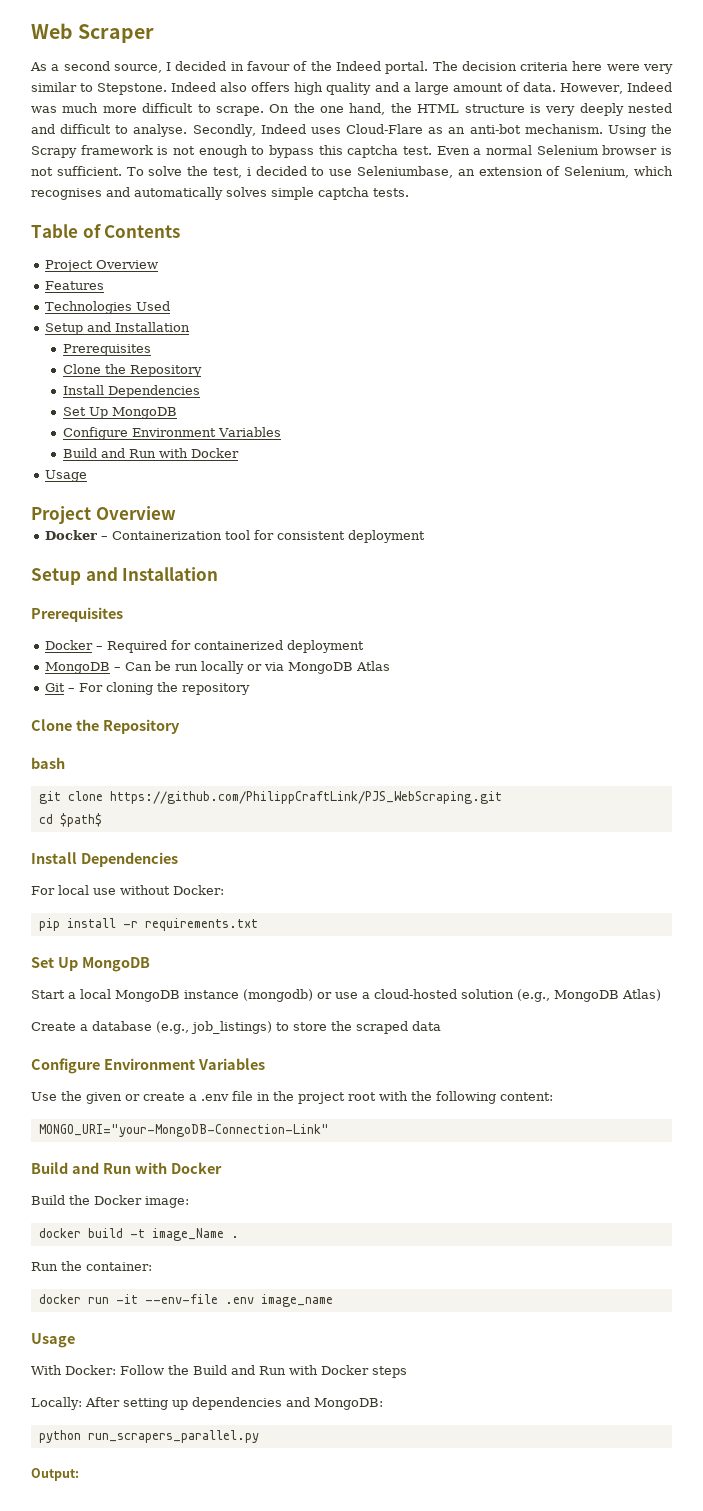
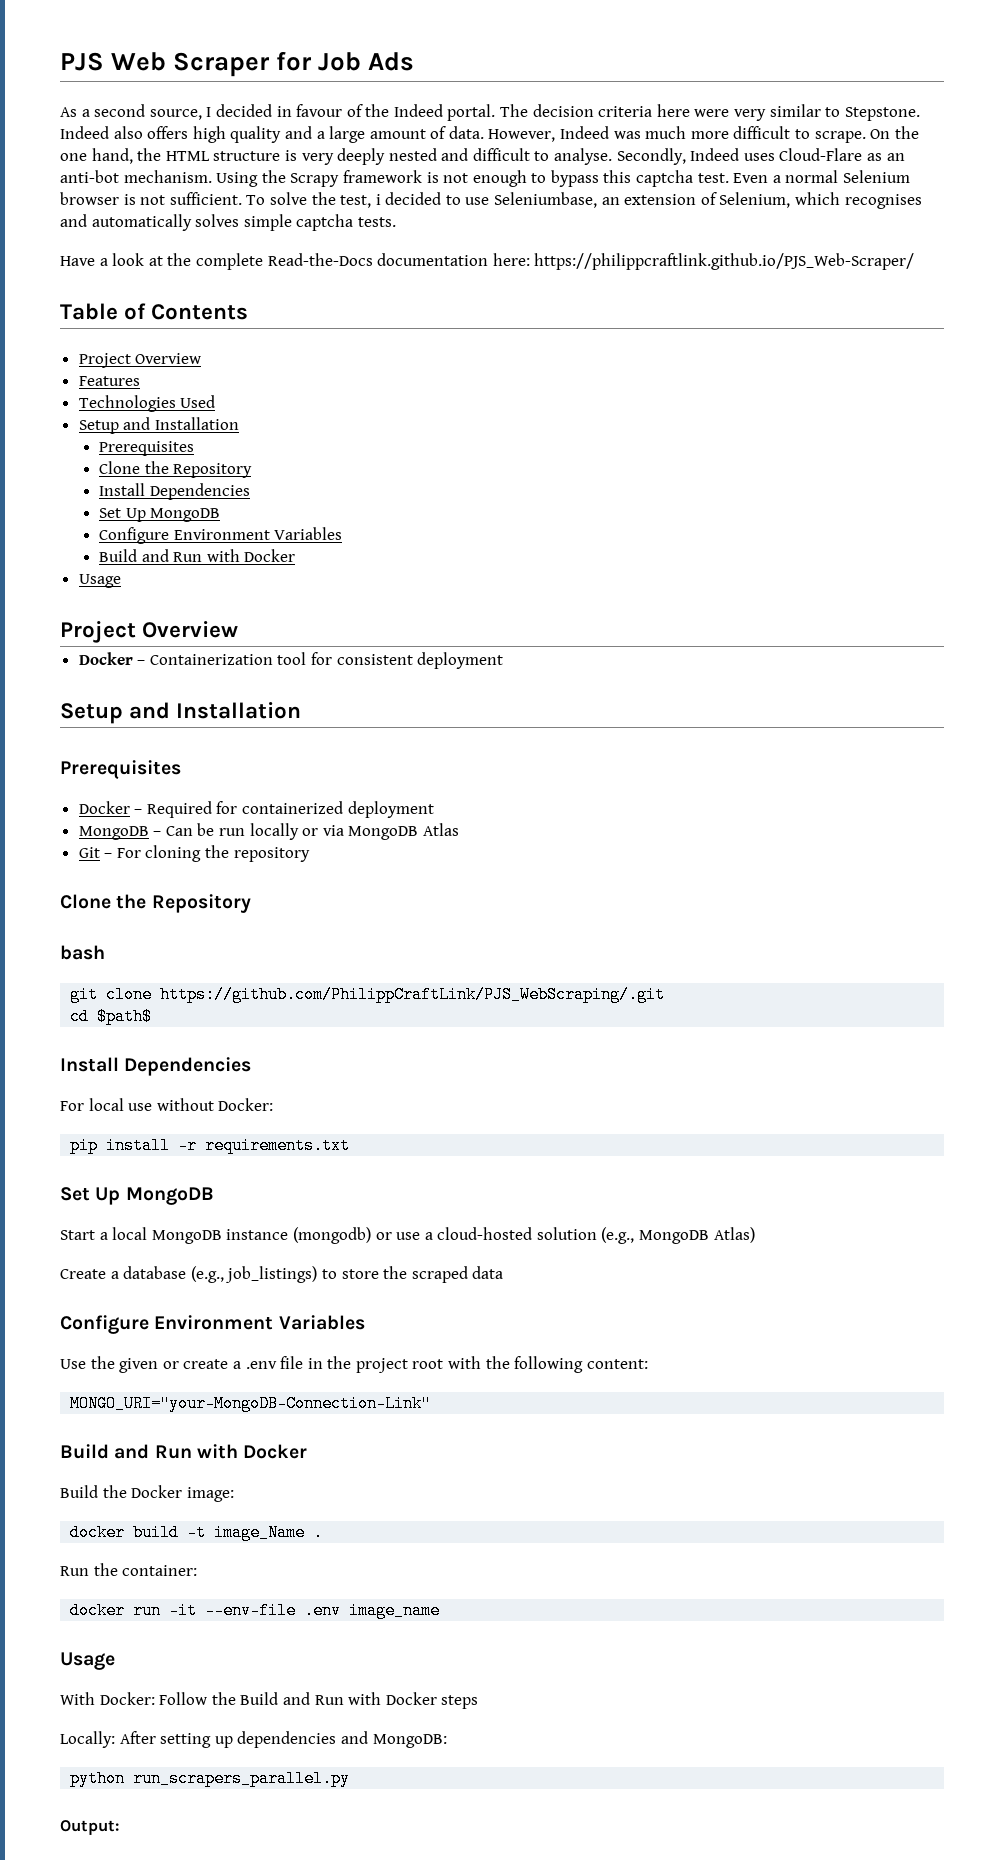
(31, 31) none -> [60,52,104,71] PJS
(155, 33) none -> [276,51,415,71] for Job Ads
(409, 192) none -> [60,253,915,270] // Have a look at the complete Read-the-Docs documentation here: https://philippcraftlink.github.io/PJS_Web-Scraper/
[109,791,502,804] https://github.com/PhilippCraftLink/PJS_WebScraping.git -> [160,986,666,1003] https://github.com/PhilippCraftLink/PJS_WebScraping/.git

